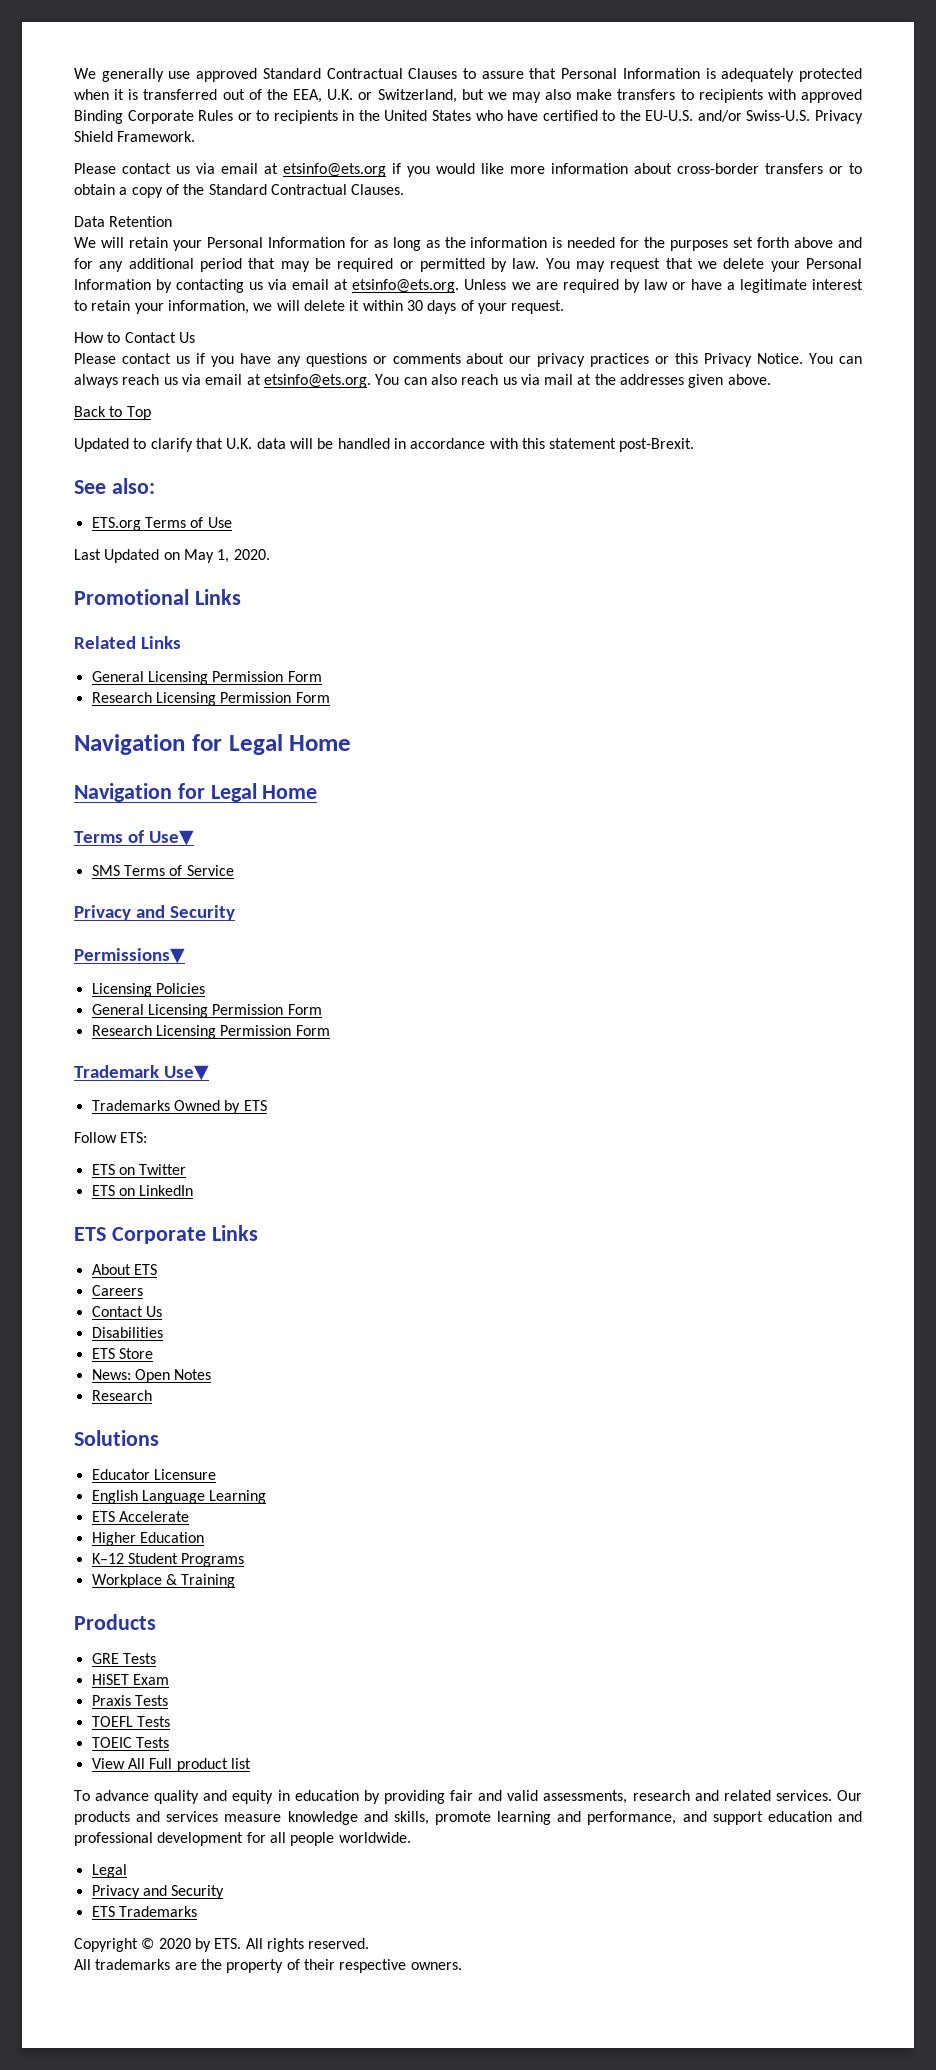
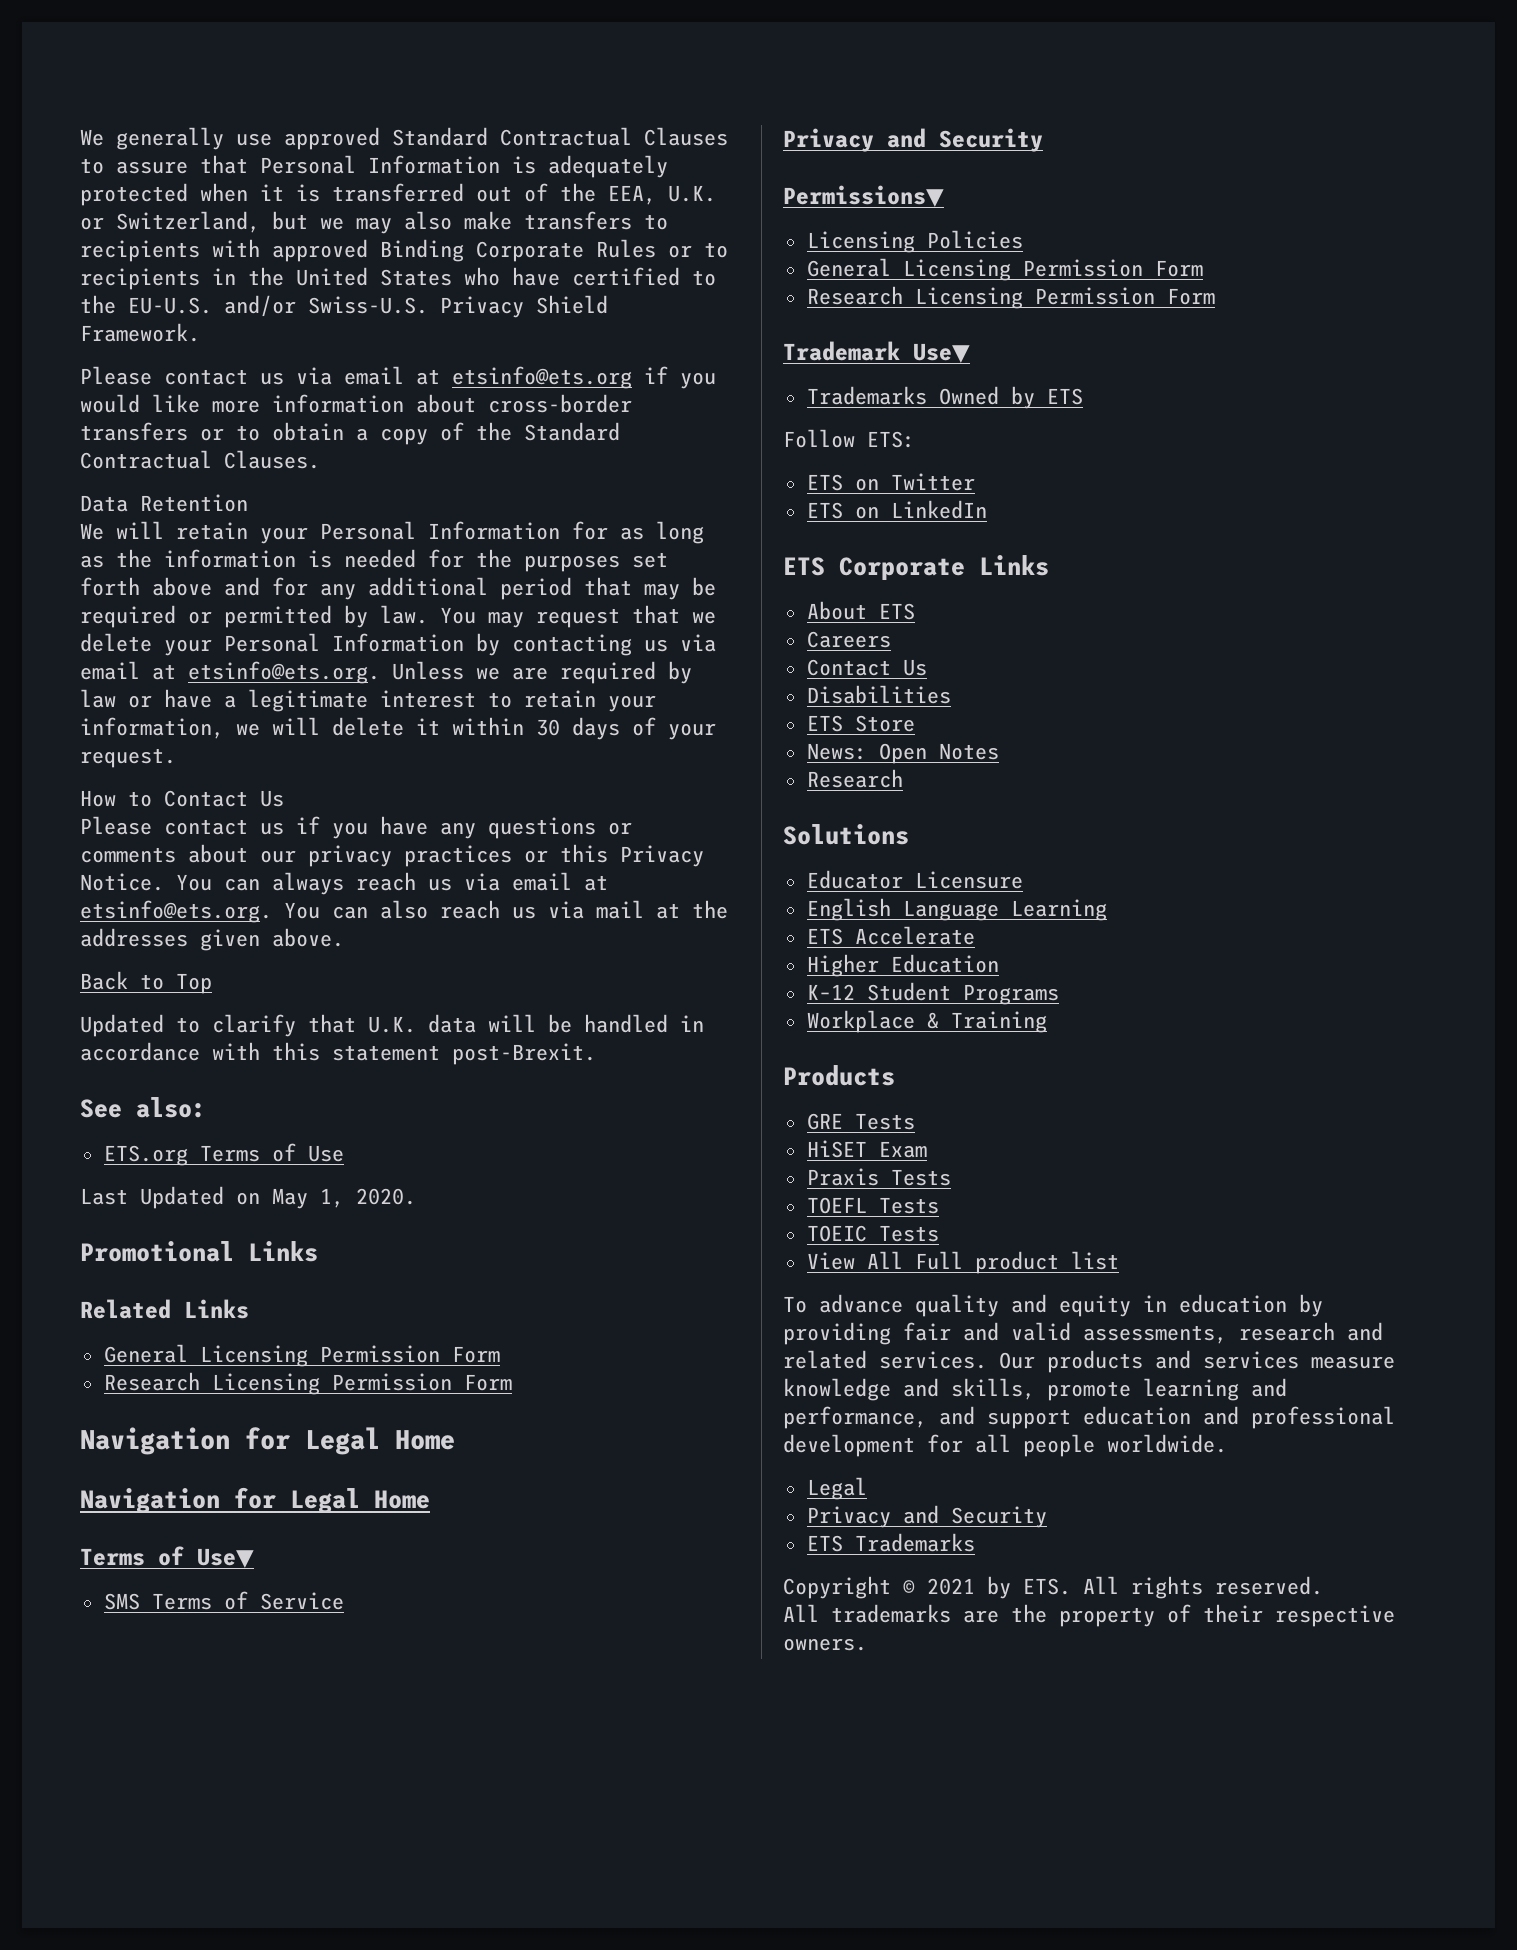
[158,1938,191,1949] 2020 -> [927,1578,975,1595] 2021

